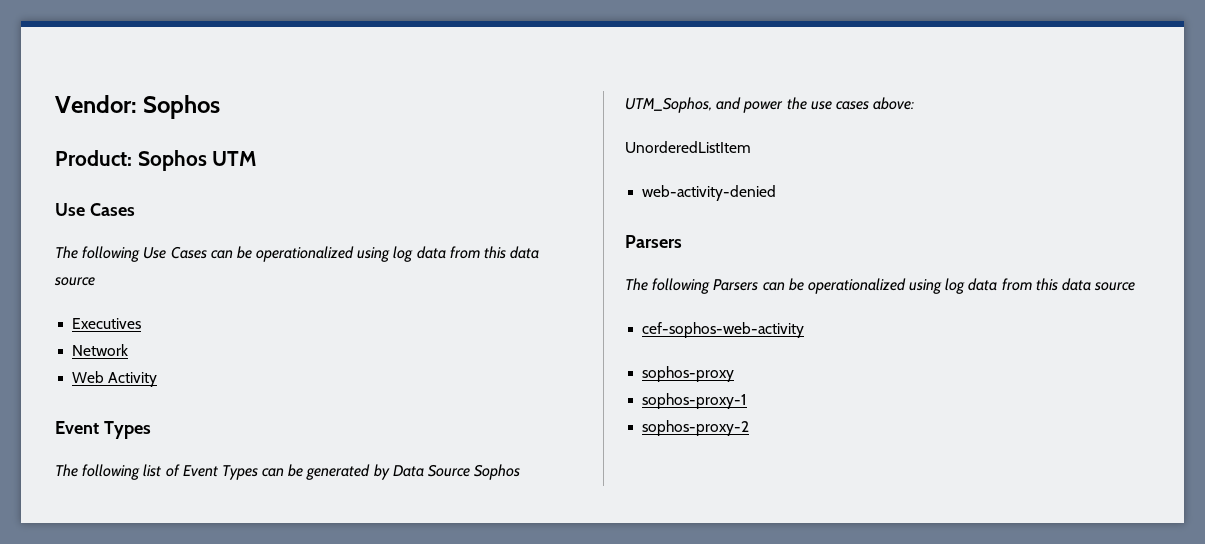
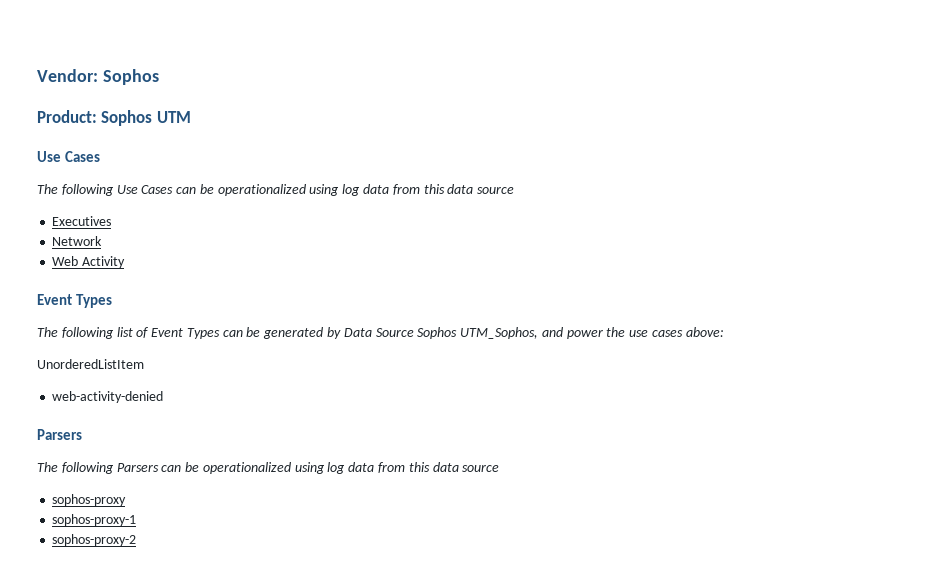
[642,322,805,338] // cef-sophos-web-activity -> (500, 468) none

